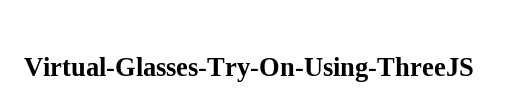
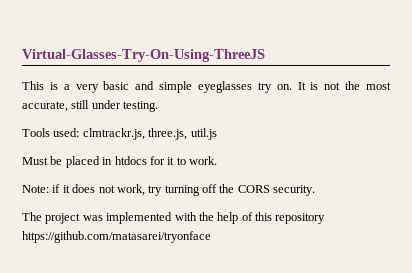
(474, 69) none -> [22,81,391,93] [22,100,159,112] [22,128,217,140] [22,156,217,168] [22,184,316,196] [22,212,326,224] [22,231,211,243] // This is a very basic and simple eyeglasses try on. It is not the most accurate, still under testing. // Tools used: clmtrackr.js, three.js, util.js // Must be placed in htdocs for it to work. // Note: if it does not work, try turning off the CORS security. // The project was implemented with the help of this repository https://github.com/matasarei/tryonface

